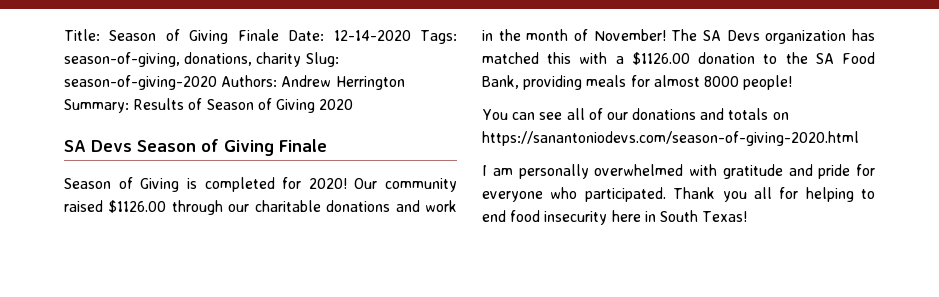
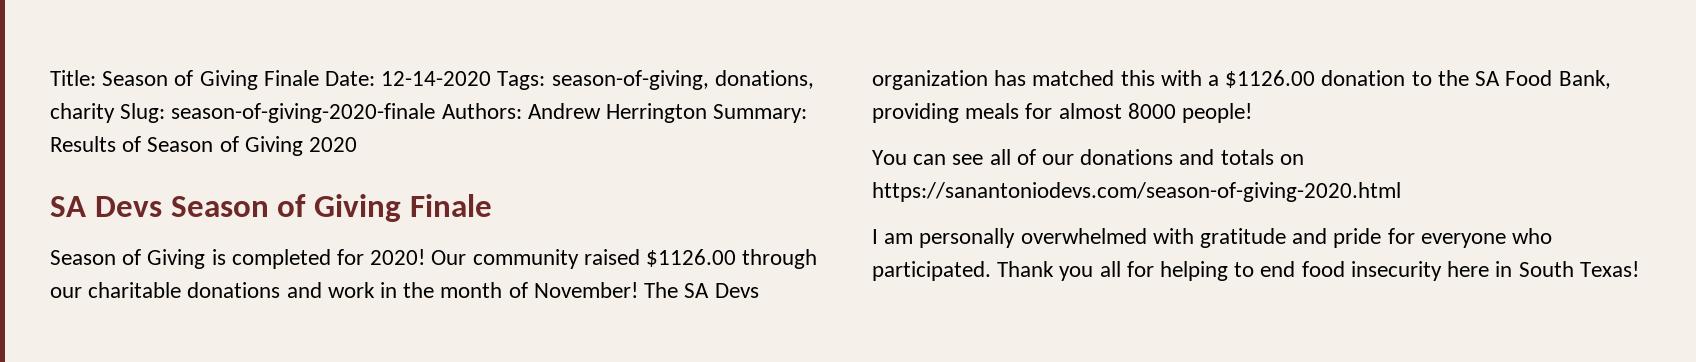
[64,75,217,90] season-of-giving-2020 -> [171,103,436,123] season-of-giving-2020-finale

